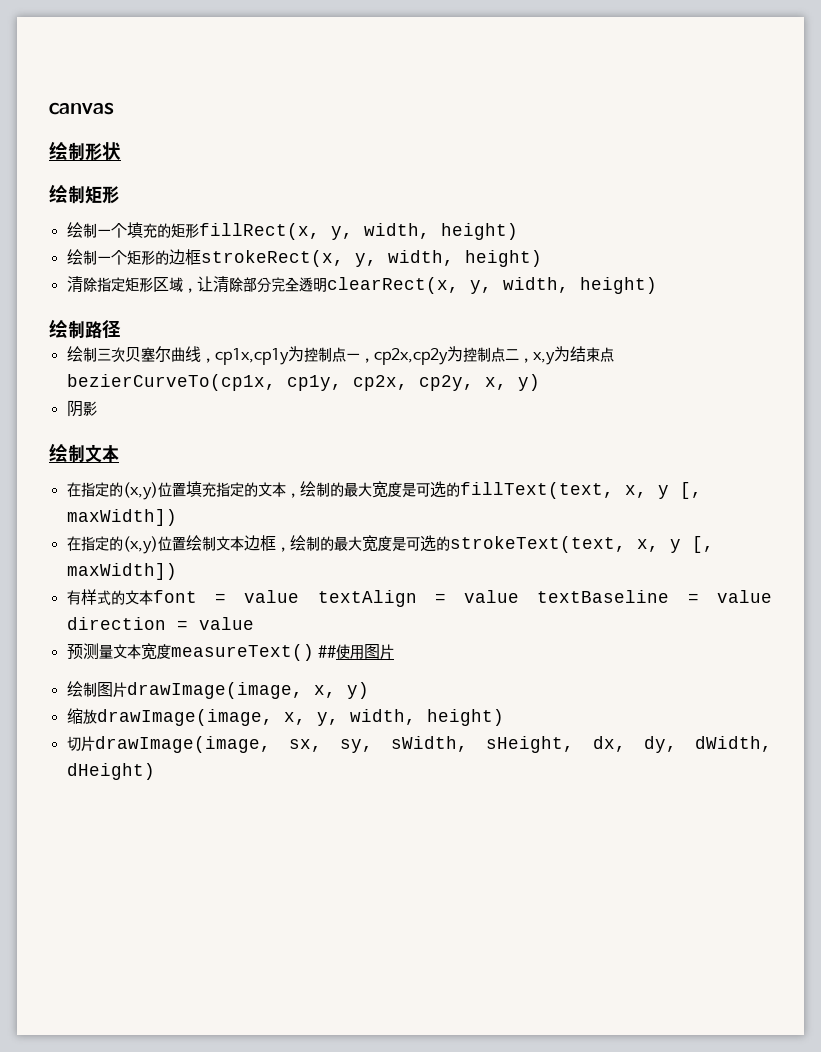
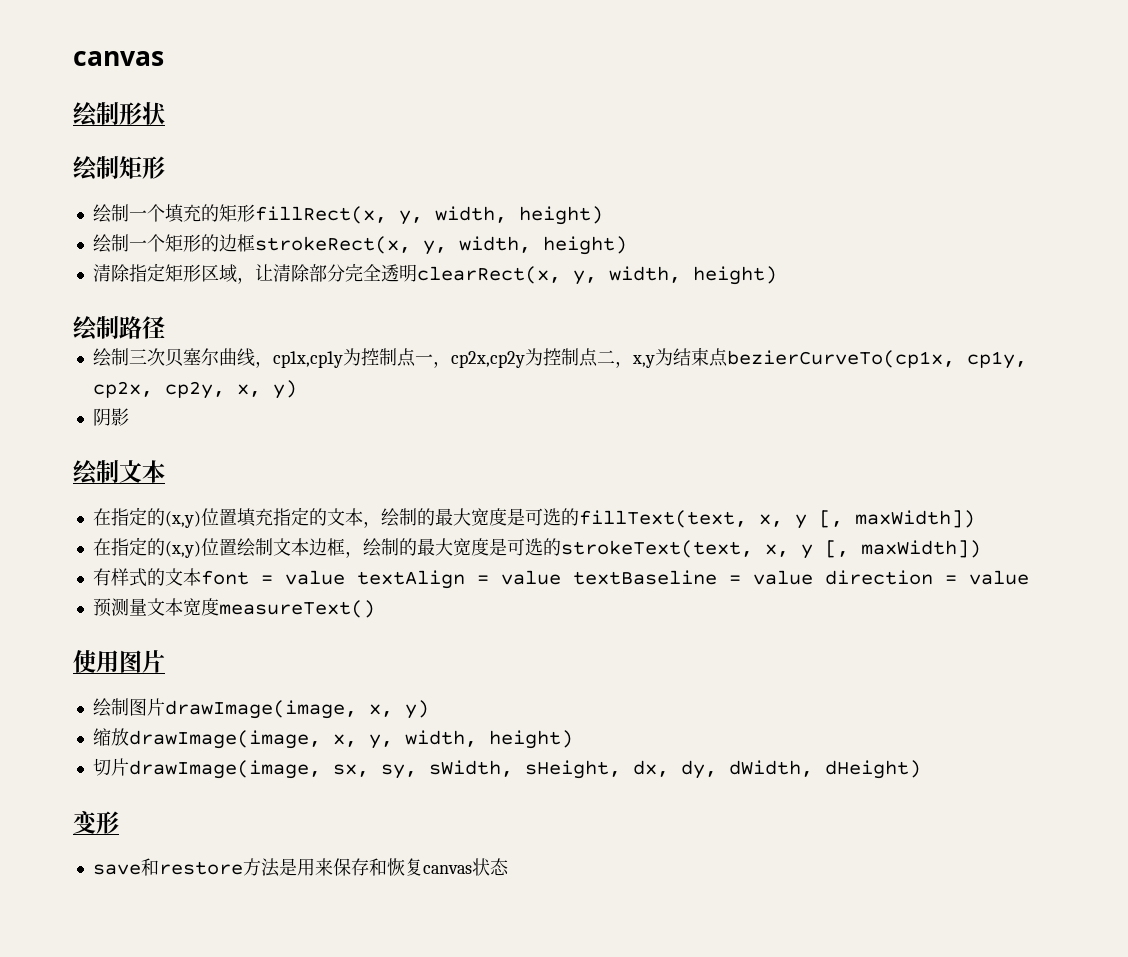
[317,645,336,658] ## -> (375, 609) //
(155, 771) none -> [73,810,119,834] [92,858,509,877] // 变形 // save和restore方法是用来保存和恢复canvas状态

